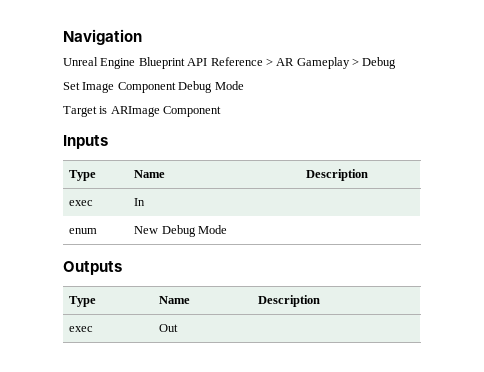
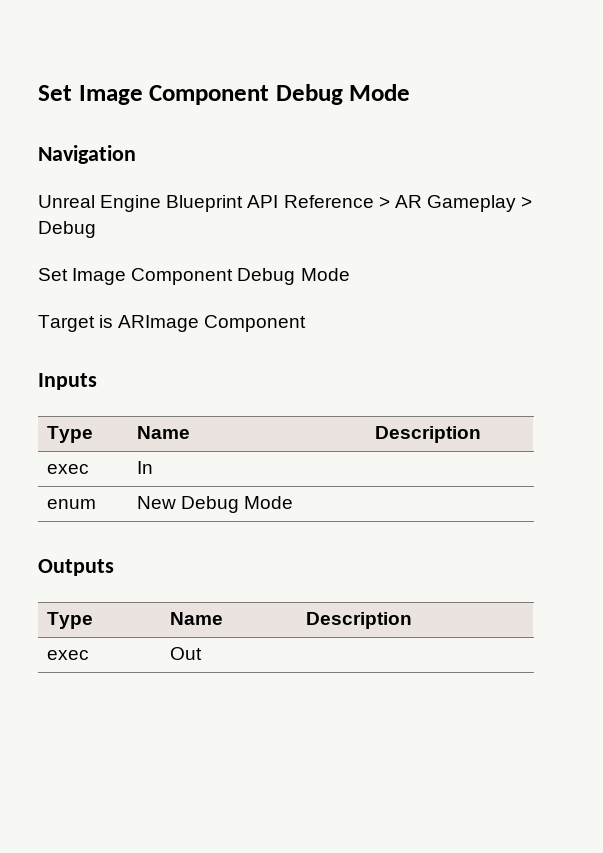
(63, 37) none -> [38,84,411,105] Set Image Component Debug Mode //

